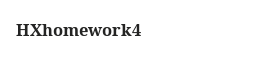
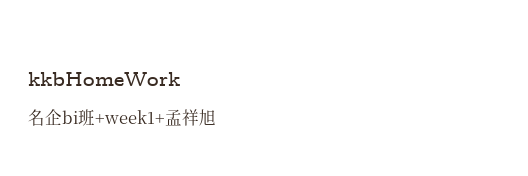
[16,24,141,36] HXhomework4 -> [28,72,180,86] [28,109,216,126] kkbHomeWork // 名企bi班+week1+孟祥旭

